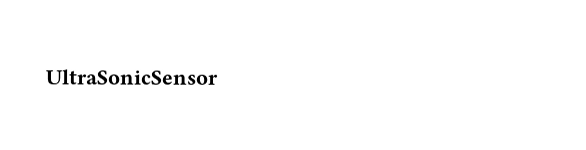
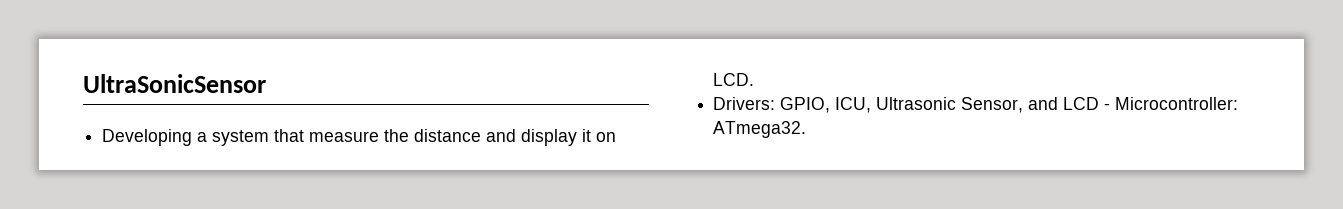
(219, 77) none -> [102,129,617,146] [713,73,755,86] [713,97,1239,113] [713,121,807,138] // Developing a system that measure the distance and display it on LCD. // Drivers: GPIO, ICU, Ultrasonic Sensor, and LCD - Microcontroller: ATmega32.

